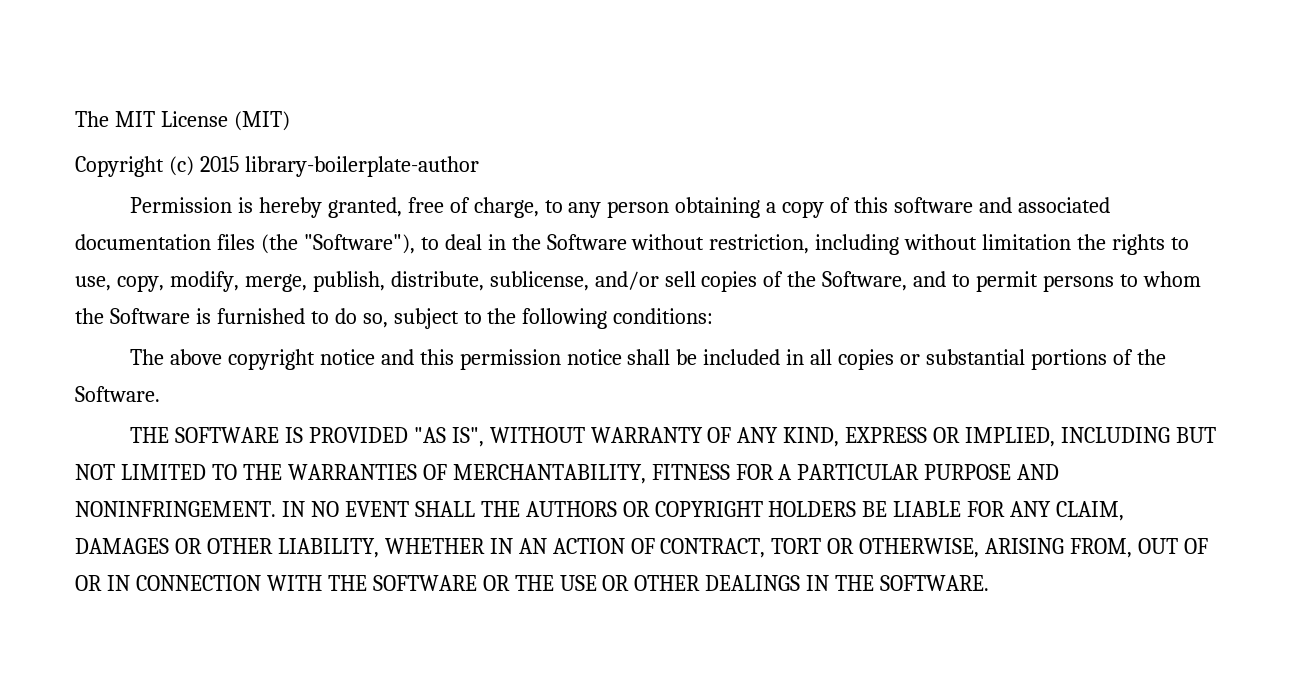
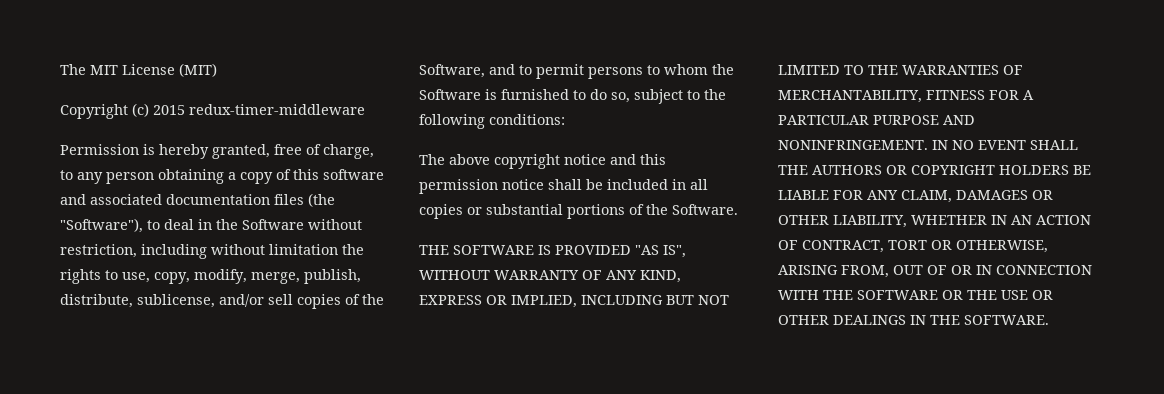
[244,156,479,177] library-boilerplate-author -> [189,104,365,115] redux-timer-middleware

